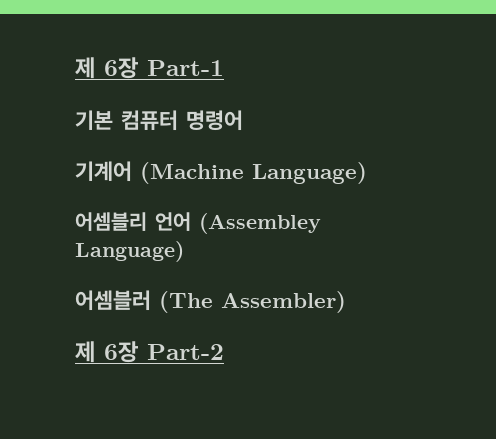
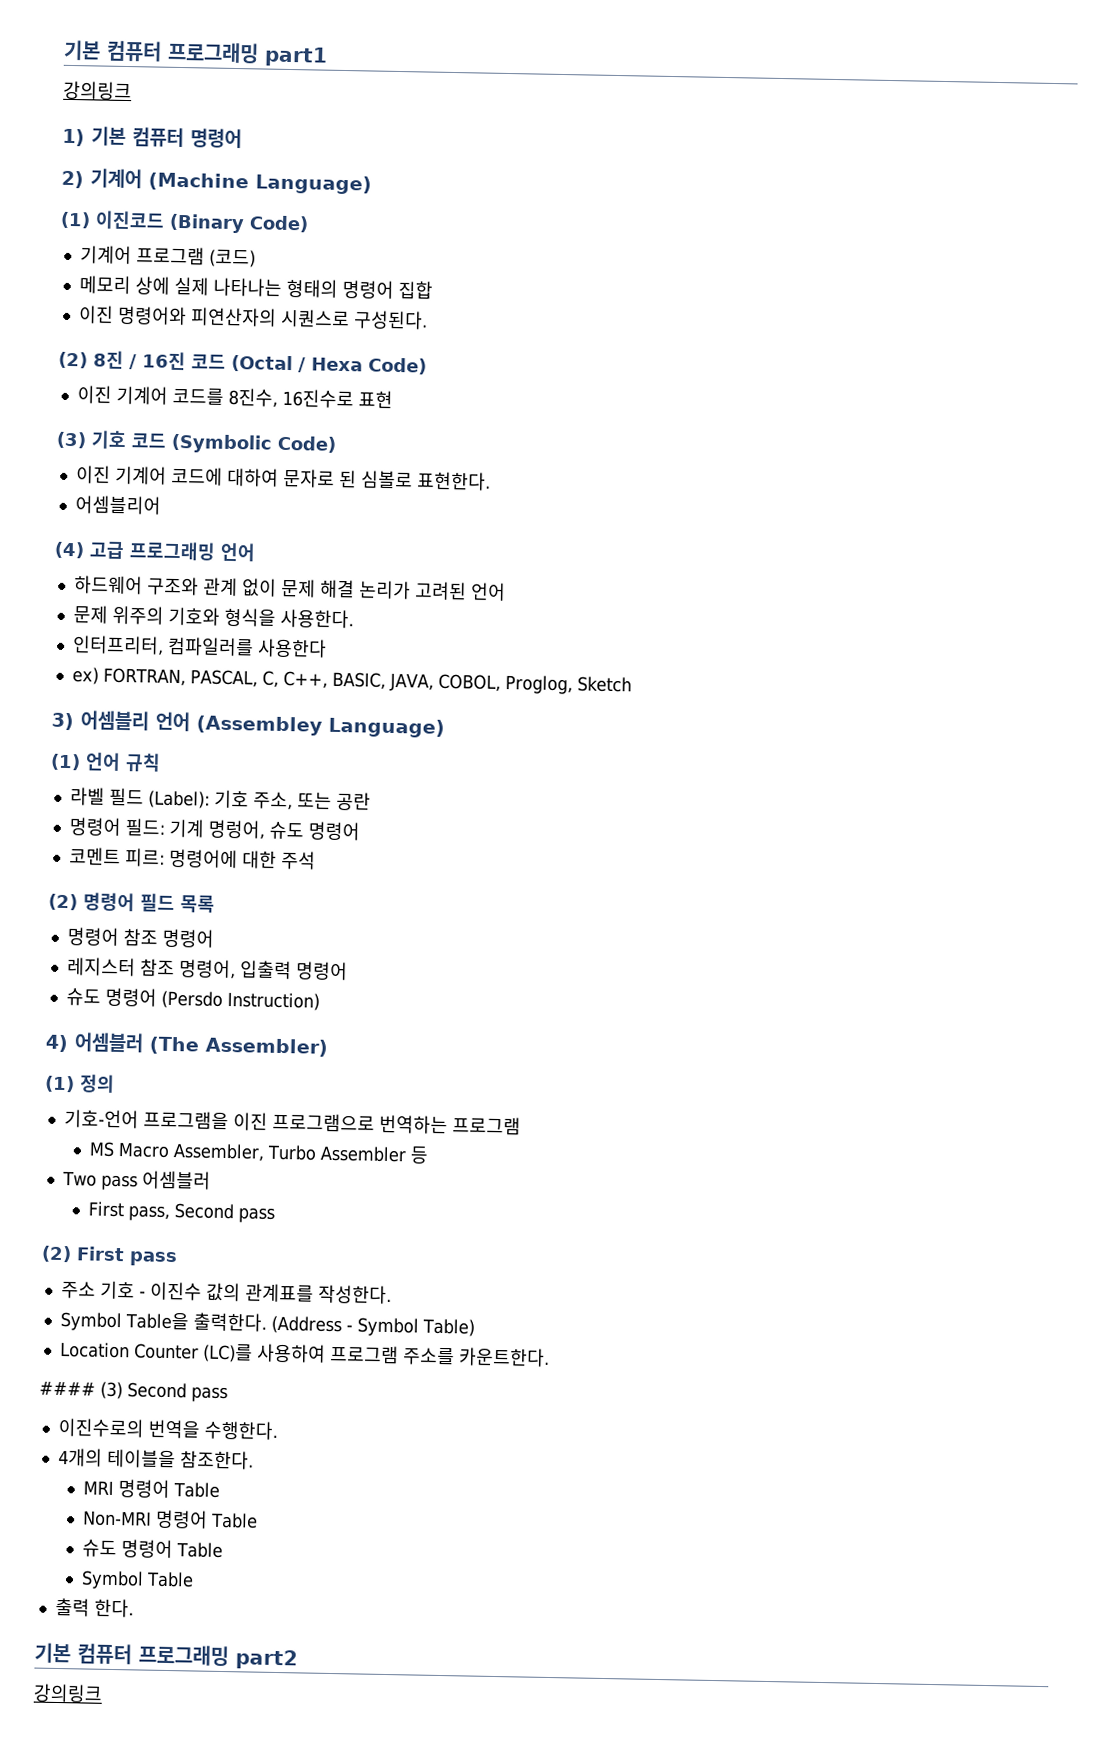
[75,57,224,79] 제 6장 Part-1 // -> [63,39,328,67] [63,80,132,101] [62,128,85,147] 기본 컴퓨터 프로그래밍 part1 // 강의링크 // 1)
(243, 120) none -> [61,170,84,189] 2)
[75,212,321,234] [75,241,184,262] [75,290,346,313] [75,341,224,363] 어셈블리 언어 (Assembley Language) // 어셈블러 (The Assembler) // 제 6장 Part-2 -> [60,210,309,234] [79,245,256,268] [78,275,433,300] [78,305,428,330] [58,350,427,375] [76,385,393,409] [56,430,337,454] [75,465,491,491] [74,495,161,515] [54,541,256,562] [73,575,506,602] [72,605,354,629] [71,635,327,658] [71,667,632,695] [51,710,445,738] [50,752,161,772] [69,787,371,811] [68,817,360,841] [68,847,316,870] [48,892,215,913] [66,927,214,948] [66,957,348,981] [65,987,320,1011] [45,1032,328,1057] [44,1074,115,1093] [63,1109,521,1136] [89,1141,430,1164] [61,1170,211,1191] [88,1201,276,1223] [41,1245,178,1267] [60,1280,392,1305] [59,1311,475,1337] [59,1341,550,1367] [39,1381,228,1403] [57,1417,278,1440] [57,1447,254,1470] [83,1479,221,1499] [83,1509,259,1529] [82,1539,224,1559] [81,1570,195,1590] [54,1597,134,1618] [34,1642,298,1670] [33,1683,103,1703] (1) 이진코드 (Binary Code) // 기계어 프로그램 (코드) // 메모리 상에 실제 나타나는 형태의 명령어 집합 // 이진 명령어와 피연산자의 시퀀스로 구성된다. // (2) 8진 / 16진 코드 (Octal / Hexa Code) // 이진 기계어 코드를 8진수, 16진수로 표현 // (3) 기호 코드 (Symbolic Code) // 이진 기계어 코드에 대하여 문자로 된 심볼로 표현한다. // 어셈블리어 // (4) 고급 프로그래밍 언어 // 하드웨어 구조와 관계 없이 문제 해결 논리가 고려된 언어 // 문제 위주의 기호와 형식을 사용한다. // 인터프리터, 컴파일러를 사용한다 // ex) FORTRAN, PASCAL, C, C++, BASIC, JAVA, COBOL, Proglog, Sketch // 3) 어셈블리 언어 (Assembley Language) // (1) 언어 규칙 // 라벨 필드 (Label): 기호 주소, 또는 공란 // 명령어 필드: 기계 명렁어, 슈도 명령어 // 코멘트 피르: 명령어에 대한 주석 // (2) 명령어 필드 목록 // 명령어 참조 명령어 // 레지스터 참조 명령어, 입출력 명령어 // 슈도 명령어 (Persdo Instruction) // 4) 어셈블러 (The Assembler) // (1) 정의 // 기호-언어 프로그램을 이진 프로그램으로 번역하는 프로그램 // MS Macro Assembler, Turbo Assembler 등 // Two pass 어셈블러 // First pass, Second pass // (2) First pass // 주소 기호 - 이진수 값의 관계표를 작성한다. // Symbol Table을 출력한다. (Address - Symbol Table) // Location Counter (LC)를 사용하여 프로그램 주소를 카운트한다. // #### (3) Second pass // 이진수로의 번역을 수행한다. // 4개의 테이블을 참조한다. // MRI 명령어 Table // Non-MRI 명령어 Table // 슈도 명령어 Table // Symbol Table // 출력 한다. // 기본 컴퓨터 프로그래밍 part2 // 강의링크

